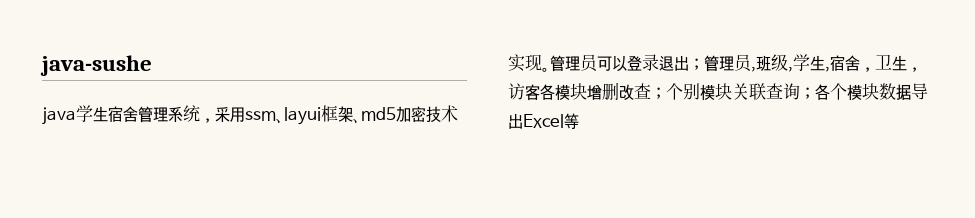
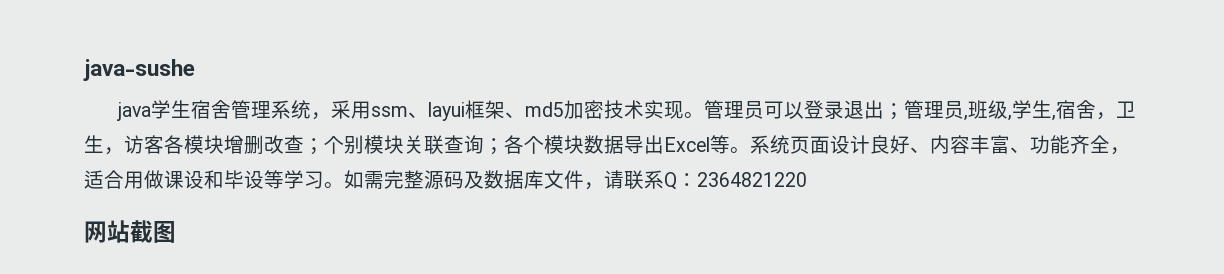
(579, 121) none -> [730,135,1130,155] [84,170,807,190] [84,220,176,243] 。系统页面设计良好、内容丰富、功能齐全，适合用做课设和毕设等学习。如需完整源码及数据库文件，请联系Q：2364821220 // 网站截图

